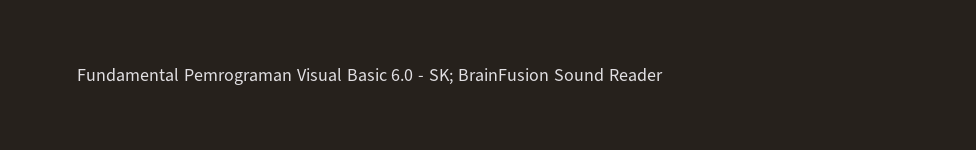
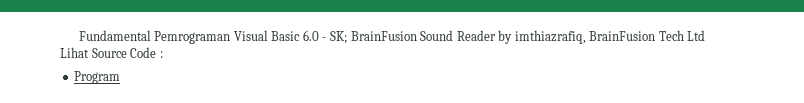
(663, 75) none -> [498,30,706,44] [60,47,163,58] [74,71,121,84] by imthiazrafiq, BrainFusion Tech Ltd // Lihat Source Code : // Program

